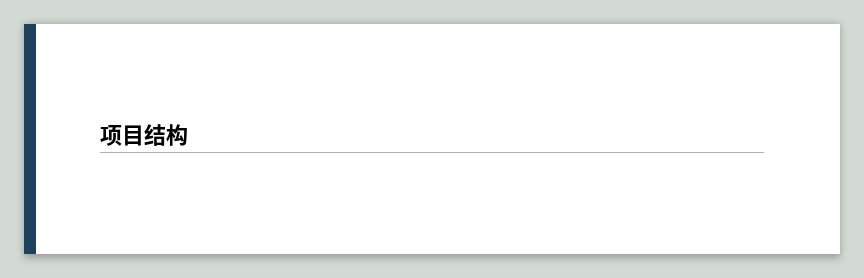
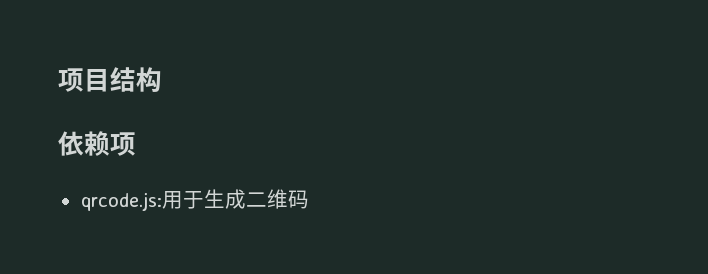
(188, 135) none -> [58,131,136,156] [80,189,309,211] // 依赖项 // qrcode.js:用于生成二维码

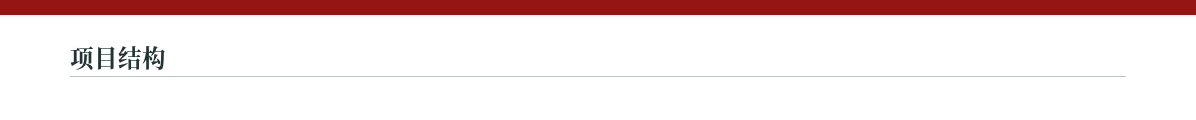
[58,131,136,156] [80,189,309,211] // 依赖项 // qrcode.js:用于生成二维码 -> (166, 58) none

